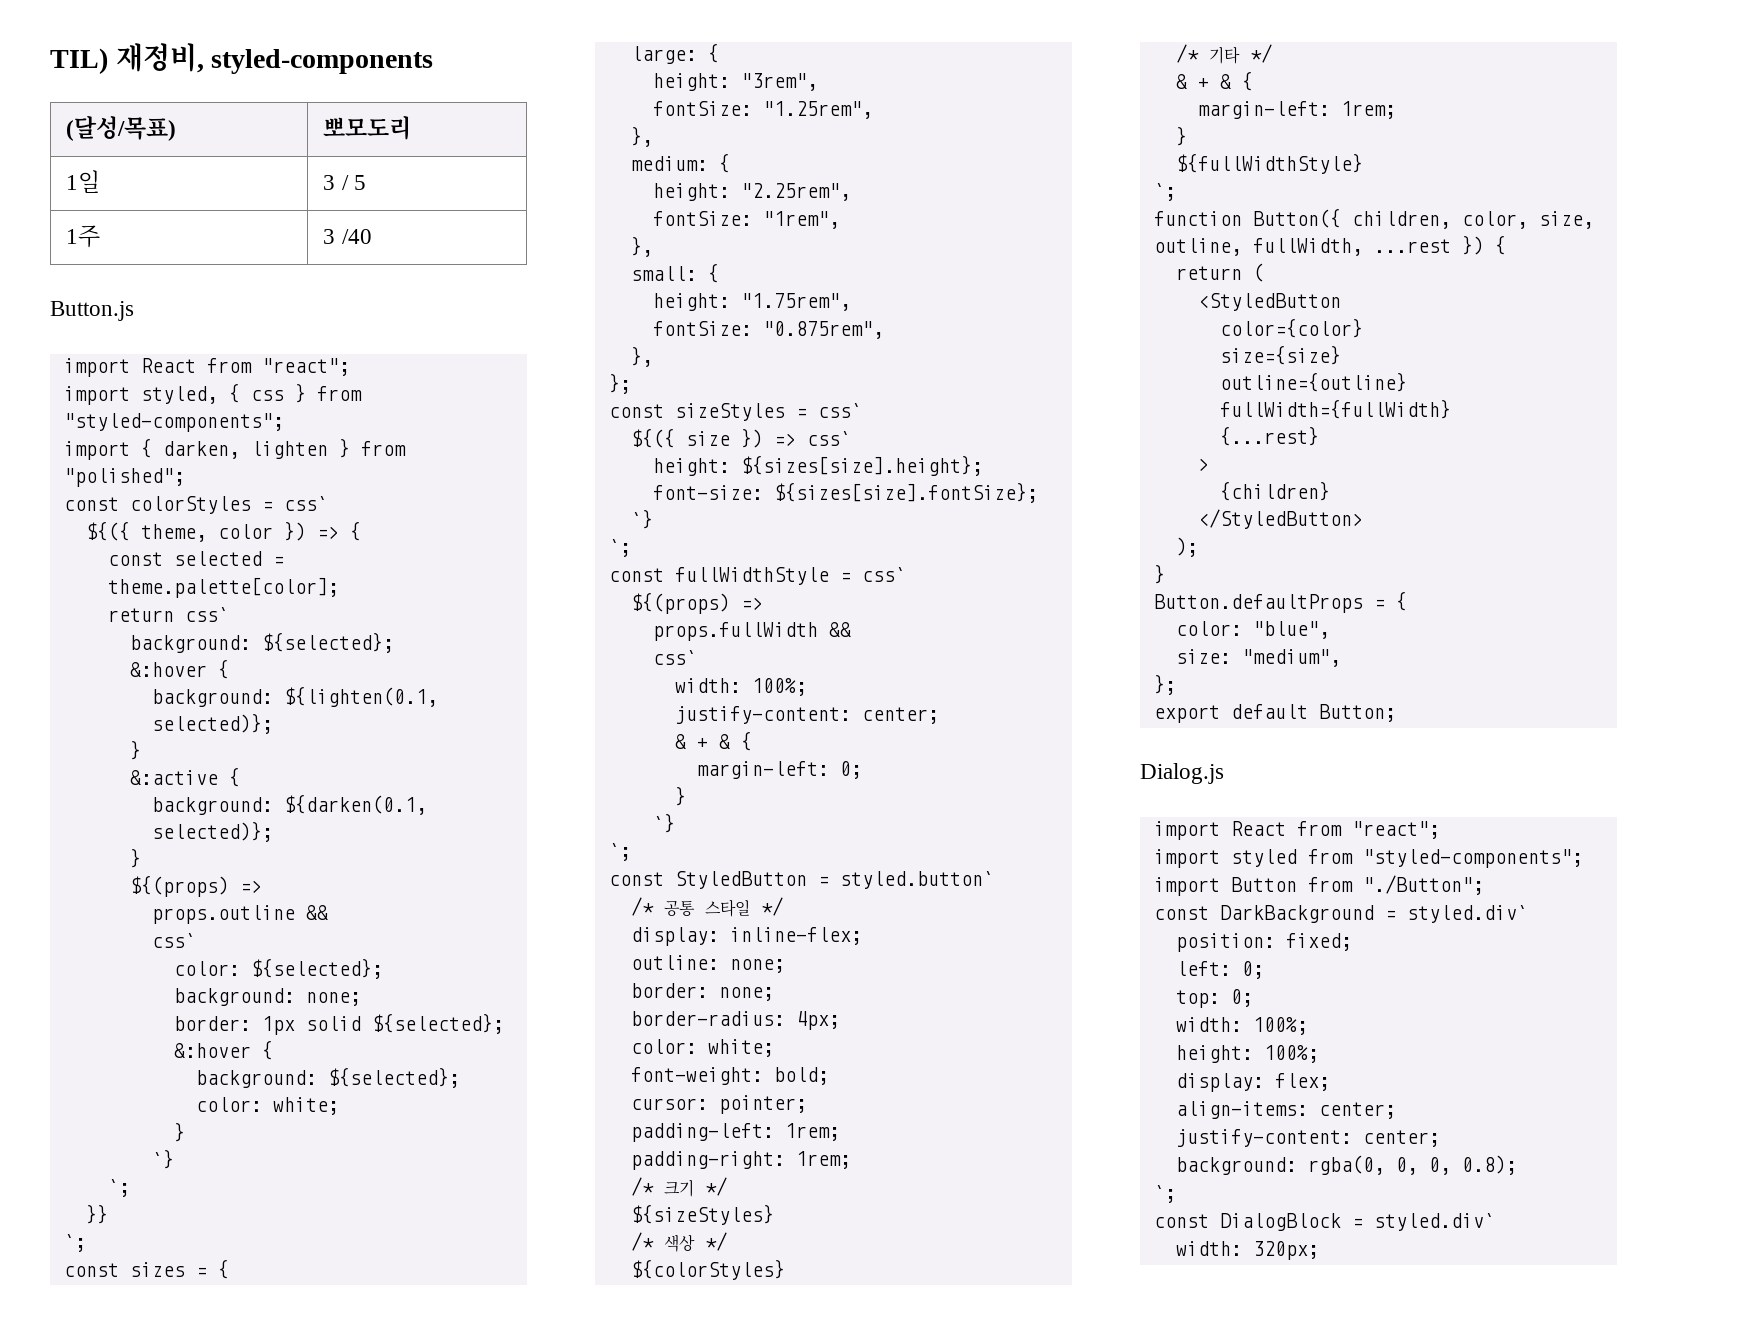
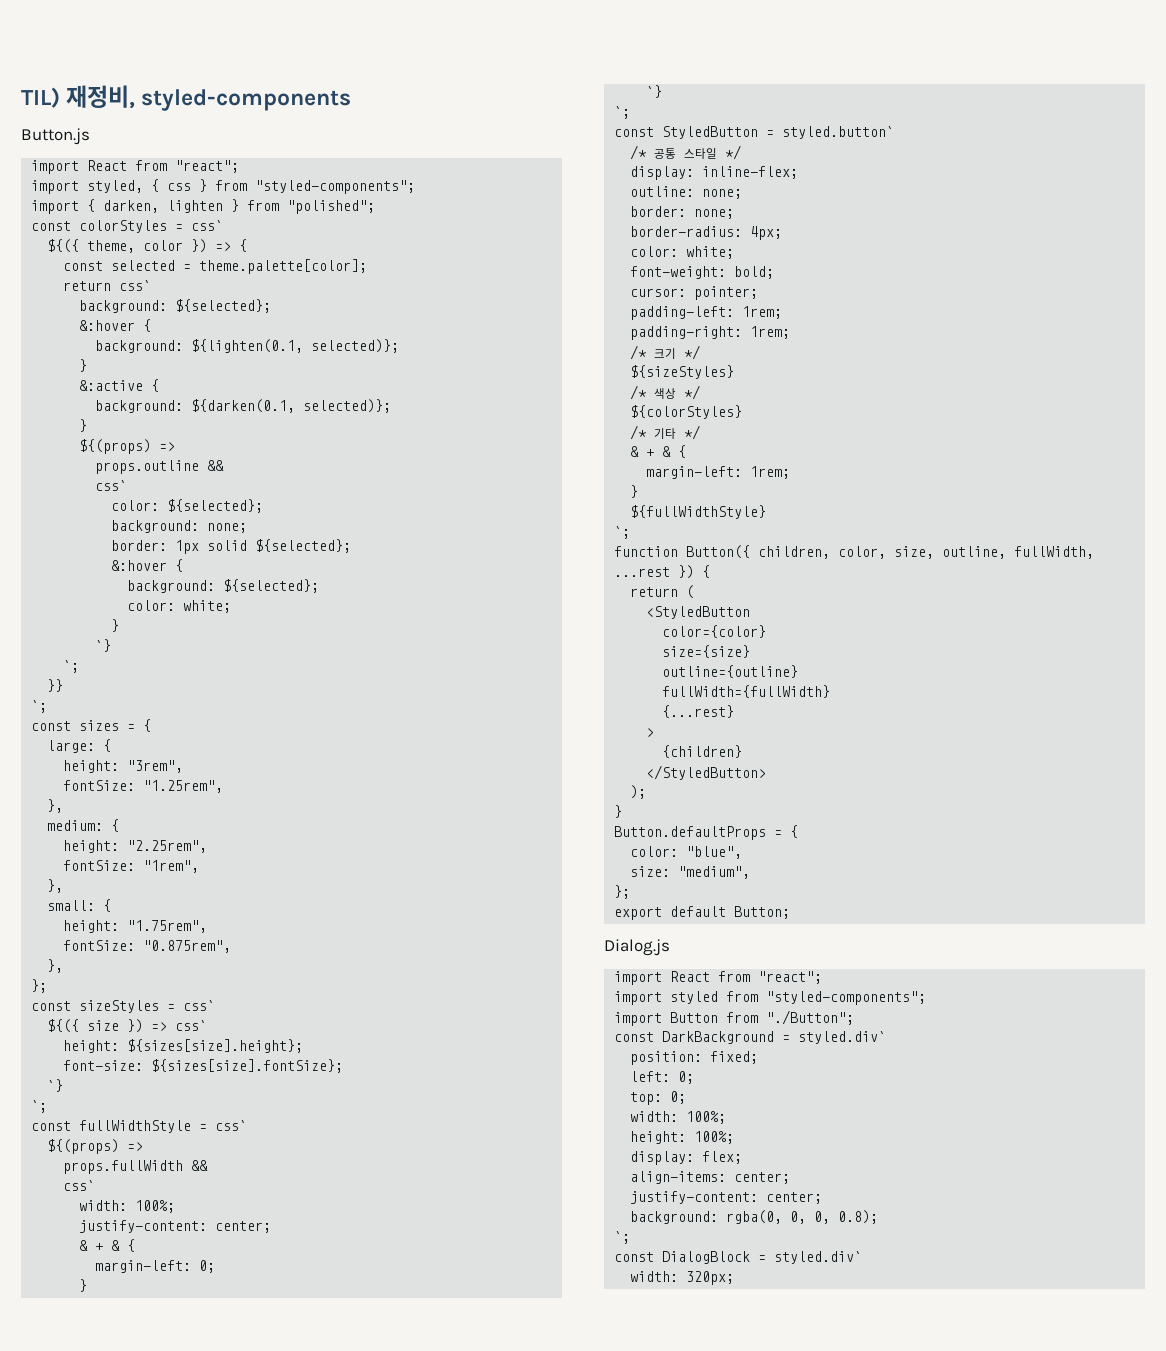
[66,116,177,141] [323,116,412,140] [66,170,101,193] [323,175,366,190] [66,225,101,248] [323,229,372,244] // (달성/목표) | 뽀모도리 // 1일 | 3 / 5 // 1주 | 3 /40 -> (352, 100) none

